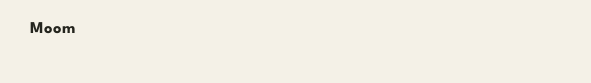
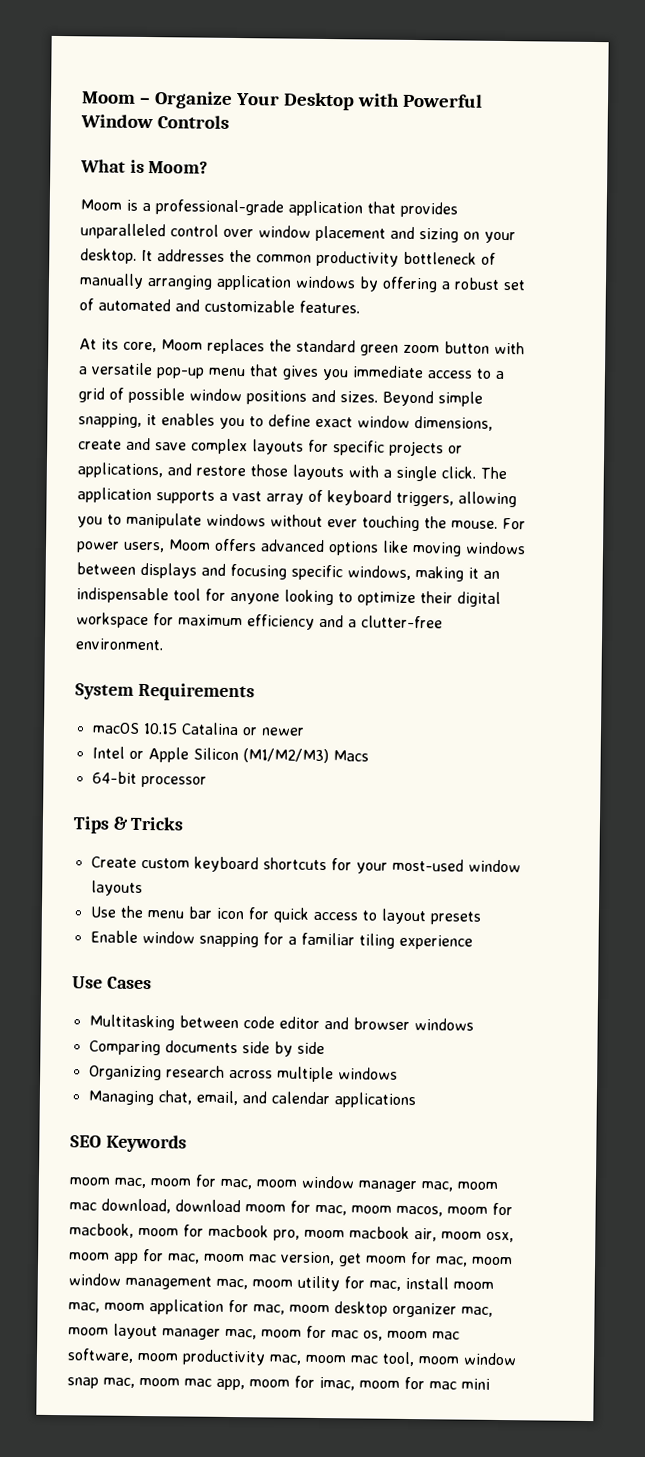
[30,22,75,34] Moom -> [81,91,483,111] [80,114,229,129] [80,159,209,174] [80,199,458,218] [80,223,516,244] [80,248,496,267] [79,273,526,293] [79,298,360,314] [79,338,525,356] [78,362,505,381] [78,387,483,407] [78,413,493,431] [78,437,463,457] [77,462,507,482] [77,487,517,508] [77,512,526,532] [76,538,526,557] [76,562,500,582] [76,587,501,607] [76,612,443,630] [75,638,163,651] [75,682,255,702] [91,722,305,736] [91,746,369,764] [91,771,207,788] [73,816,184,834] [90,856,521,874] [90,880,143,896] [89,905,481,925] [89,930,473,950] [72,976,152,990] [88,1014,474,1031] [88,1040,325,1057] [88,1065,398,1083] [87,1090,416,1109] [70,1134,187,1153] [69,1174,498,1193] [69,1198,513,1217] [69,1223,514,1243] [69,1249,513,1267] [68,1273,494,1292] [68,1299,493,1318] [68,1323,460,1341] [67,1348,517,1367] [67,1375,490,1391] Moom – Organize Your Desktop with Powerful Window Controls // What is Moom? // Moom is a professional-grade application that provides unparalleled control over window placement and sizing on your desktop. It addresses the common productivity bottleneck of manually arranging application windows by offering a robust set of automated and customizable features. // At its core, Moom replaces the standard green zoom button with a versatile pop-up menu that gives you immediate access to a grid of possible window positions and sizes. Beyond simple snapping, it enables you to define exact window dimensions, create and save complex layouts for specific projects or applications, and restore those layouts with a single click. The application supports a vast array of keyboard triggers, allowing you to manipulate windows without ever touching the mouse. For power users, Moom offers advanced options like moving windows between displays and focusing specific windows, making it an indispensable tool for anyone looking to optimize their digital workspace for maximum efficiency and a clutter-free environment. // System Requirements // macOS 10.15 Catalina or newer // Intel or Apple Silicon (M1/M2/M3) Macs // 64-bit processor // Tips & Tricks // Create custom keyboard shortcuts for your most-used window layouts // Use the menu bar icon for quick access to layout presets // Enable window snapping for a familiar tiling experience // Use Cases // Multitasking between code editor and browser windows // Comparing documents side by side // Organizing research across multiple windows // Managing chat, email, and calendar applications // SEO Keywords // moom mac, moom for mac, moom window manager mac, moom mac download, download moom for mac, moom macos, moom for macbook, moom for macbook pro, moom macbook air, moom osx, moom app for mac, moom mac version, get moom for mac, moom window management mac, moom utility for mac, install moom mac, moom application for mac, moom desktop organizer mac, moom layout manager mac, moom for mac os, moom mac software, moom productivity mac, moom mac tool, moom window snap mac, moom mac app, moom for imac, moom for mac mini

